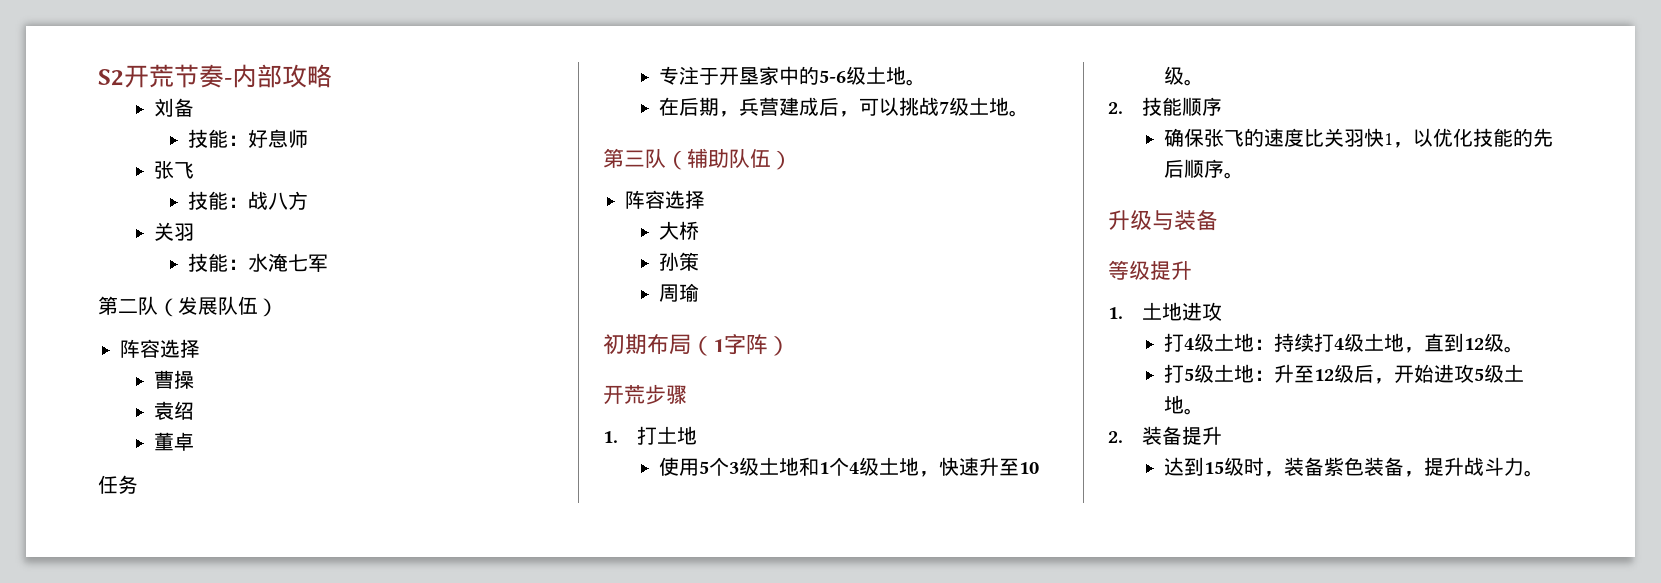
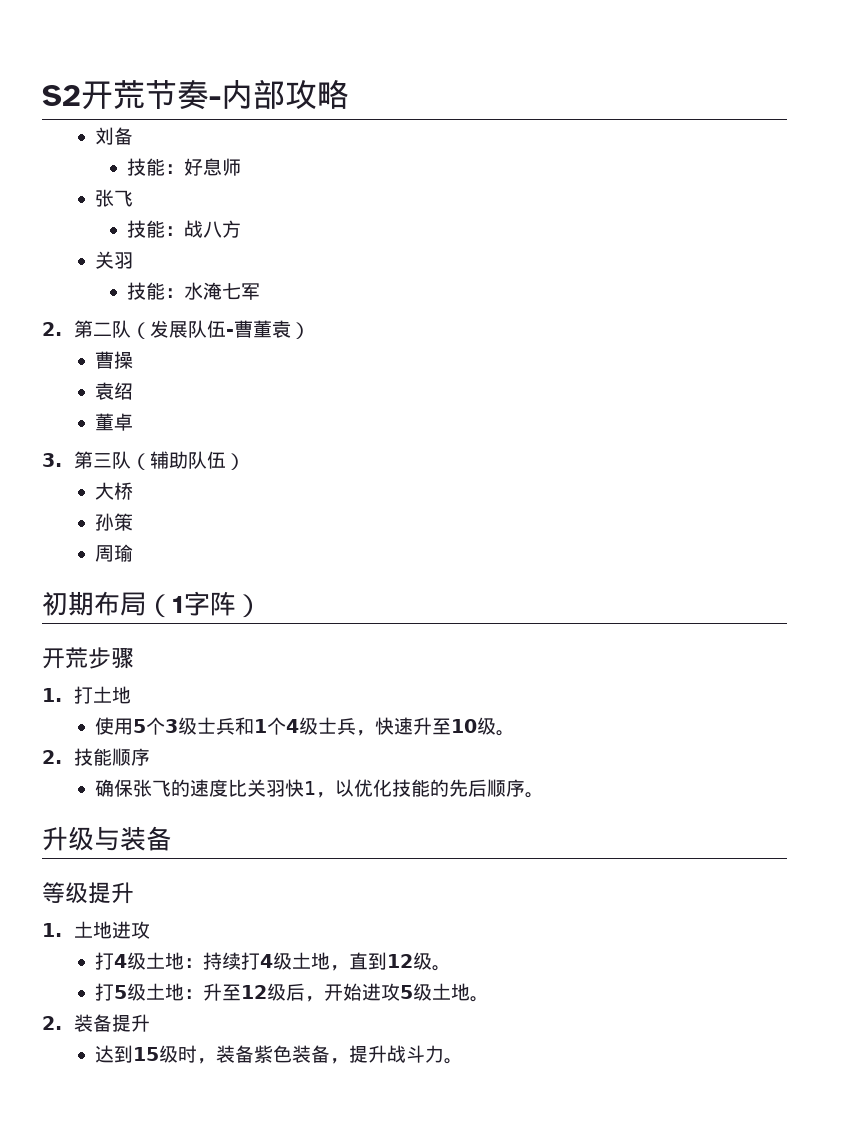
(328, 263) none -> [42,322,62,336] 2.
[258,298,278,317] [120,339,200,358] ） // 阵容选择 -> [225,320,310,339] -曹董袁）
[98,475,138,494] [658,66,926,86] [658,97,1029,117] 任务 // 专注于开垦家中的5-6级土地。 // 在后期，兵营建成后，可以挑战7级土地。 // -> [42,453,62,467] 3.
[625,190,705,209] // 阵容选择 -> (245, 461) none
[758,457,799,476] 土地 -> [196,717,235,735] 士兵
[878,457,919,476] 土地 -> [317,717,356,735] 士兵

